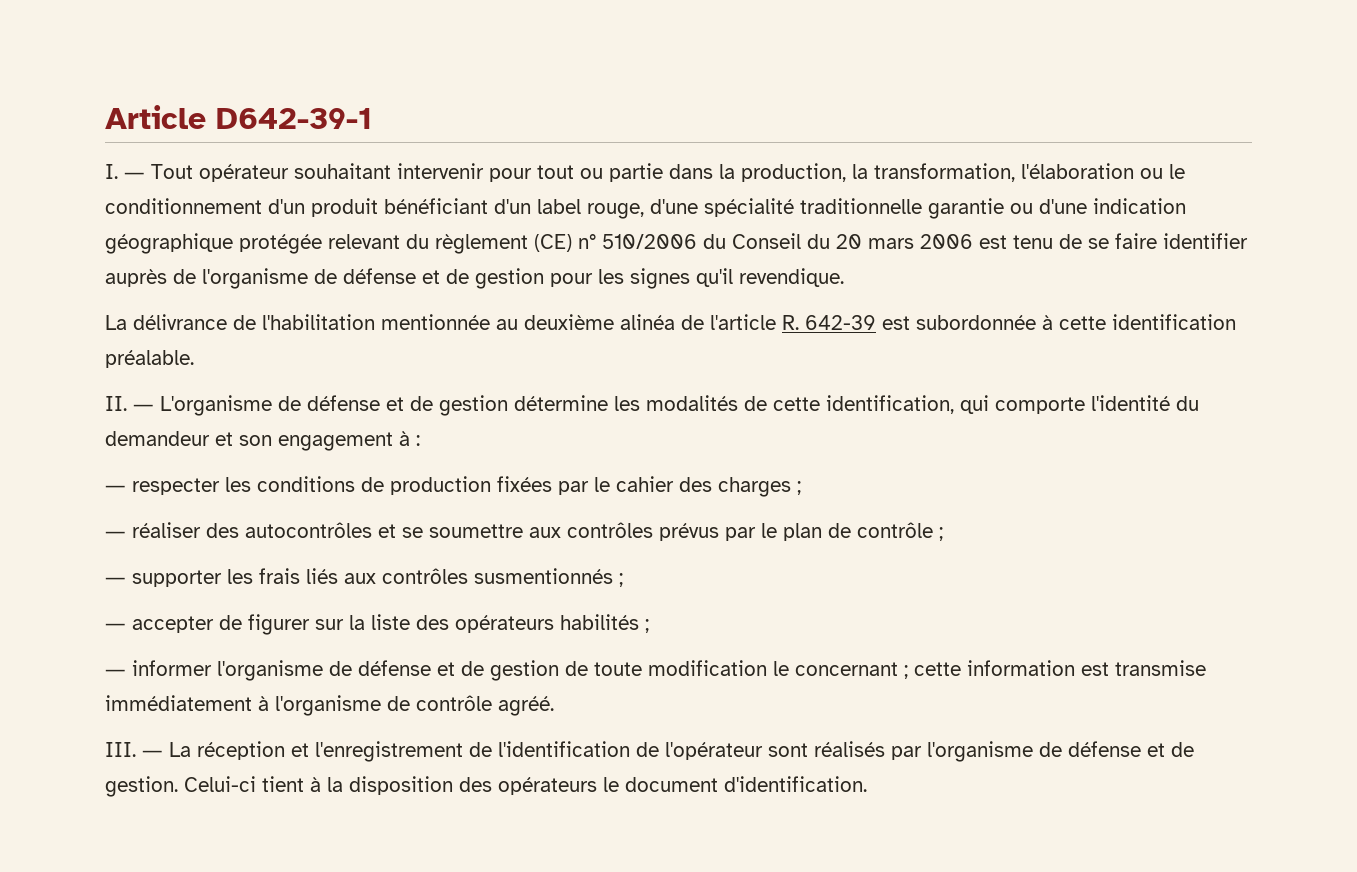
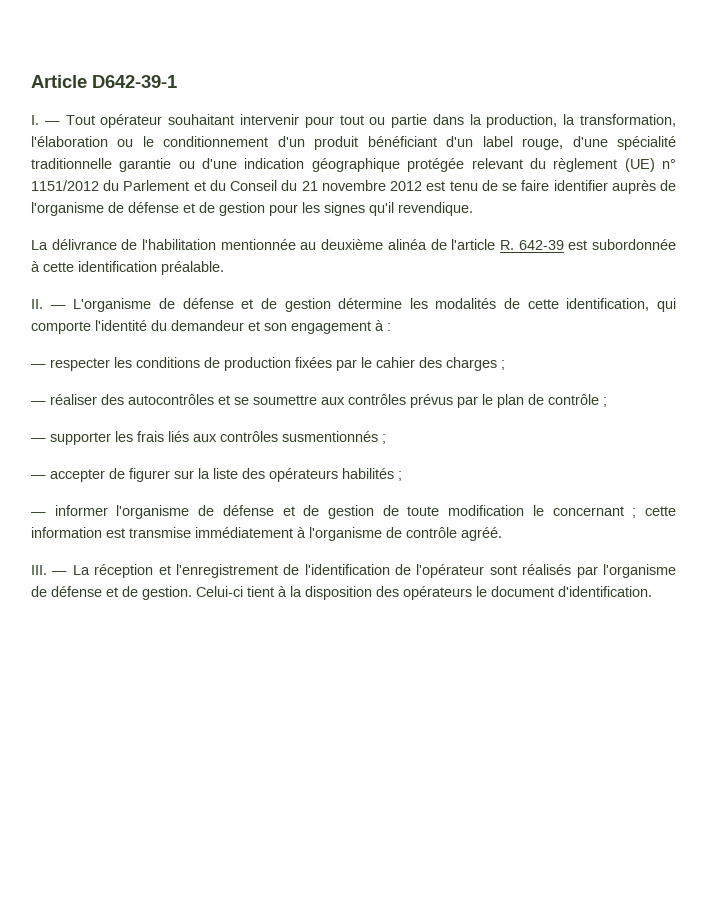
[534,233,973,252] (CE) n° 510/2006 du Conseil du 20 mars 2006 -> [624,158,677,172] [31,180,423,191] (UE) n° 1151/2012 du Parlement et du Conseil du 21 novembre 2012

